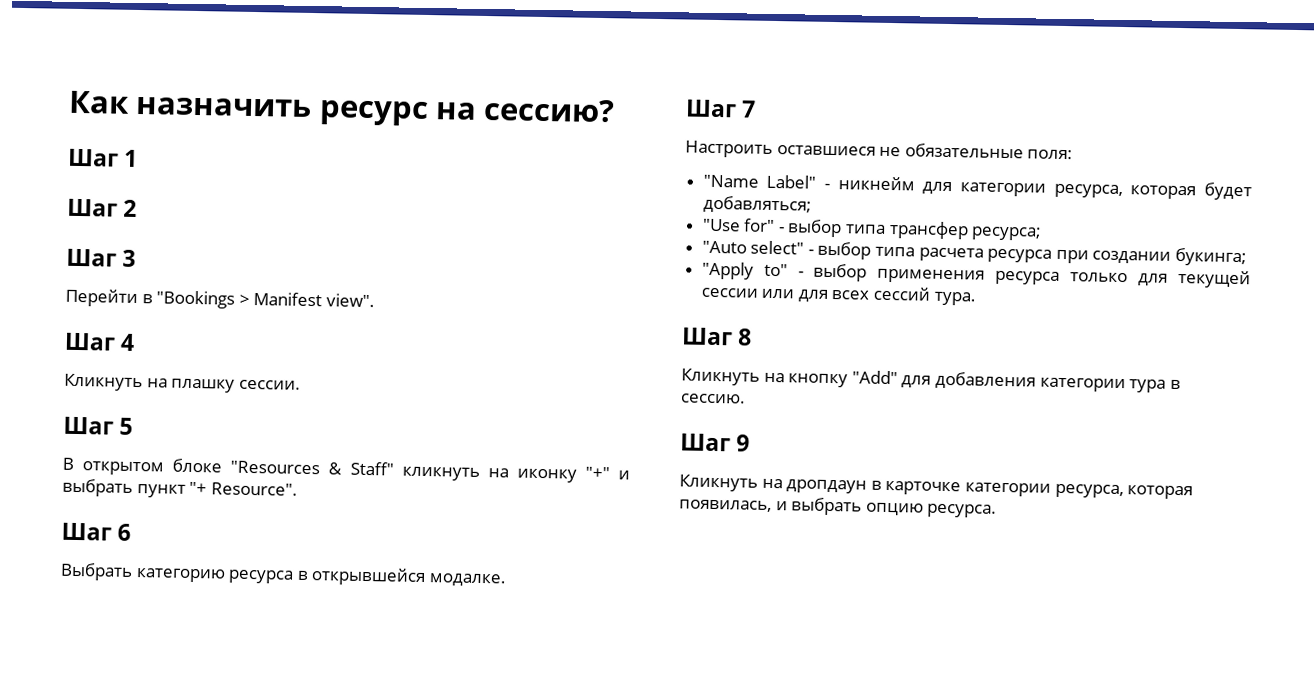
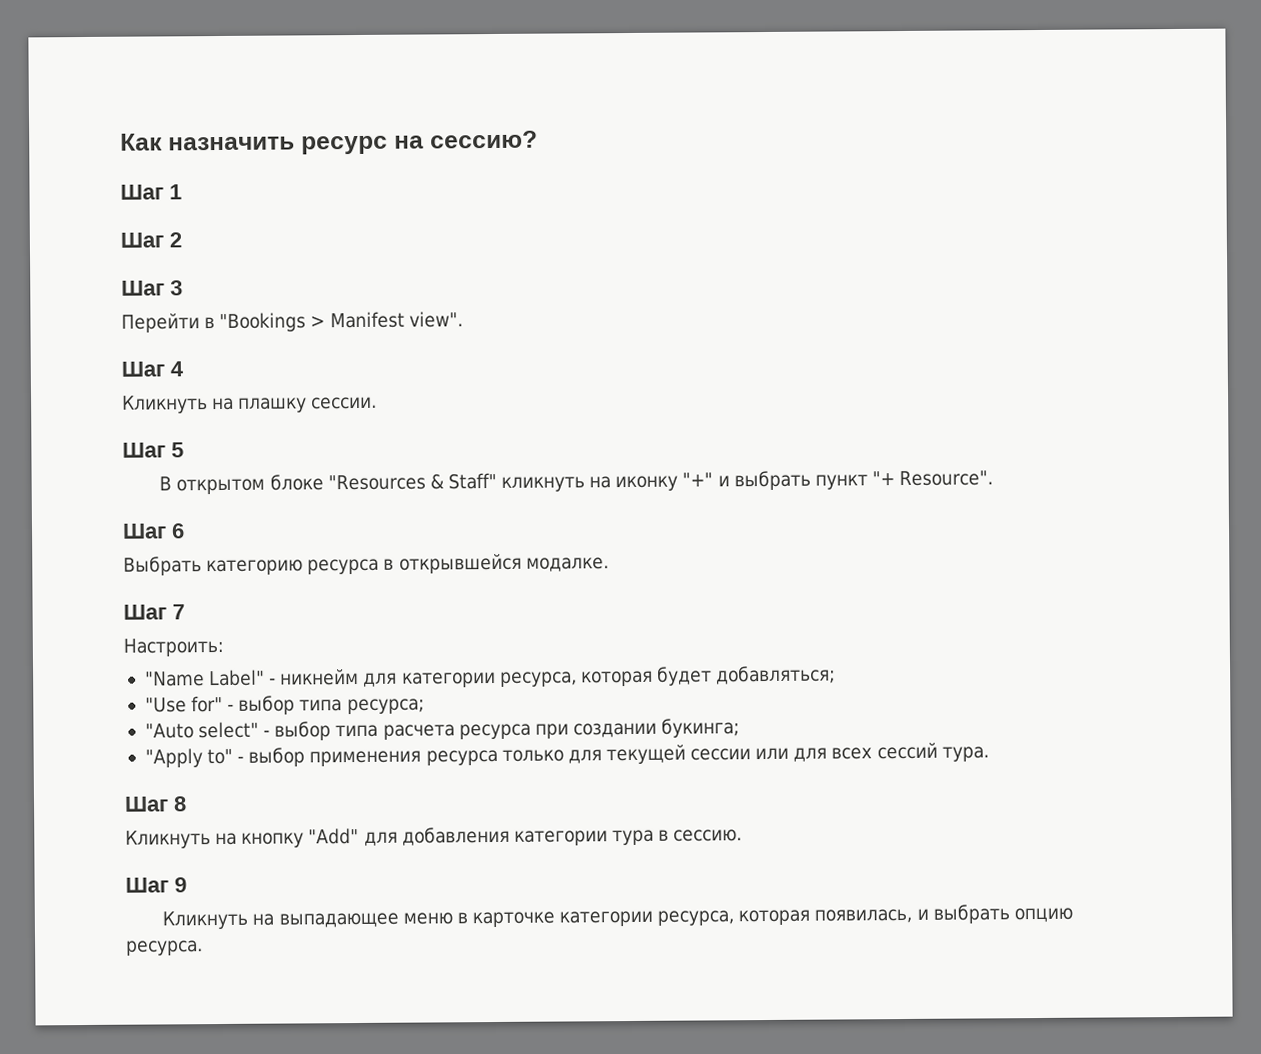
[685,140,1074,160] Настроить оставшиеся не обязательные поля: -> [123,637,224,657] Настроить:
[888,220,969,240] трансфер -> (343, 705) none
[786,479,868,494] дропдаун -> [278,912,453,928] выпадающее меню

